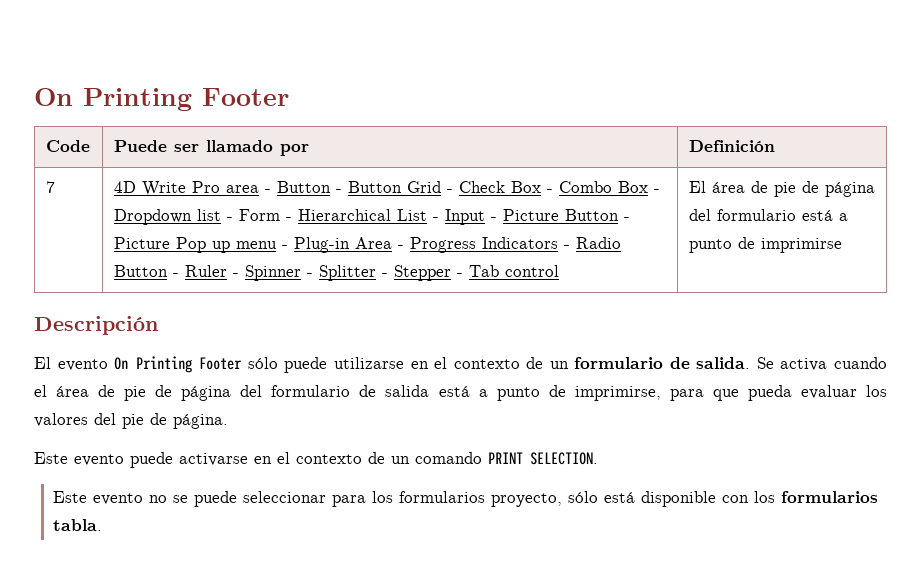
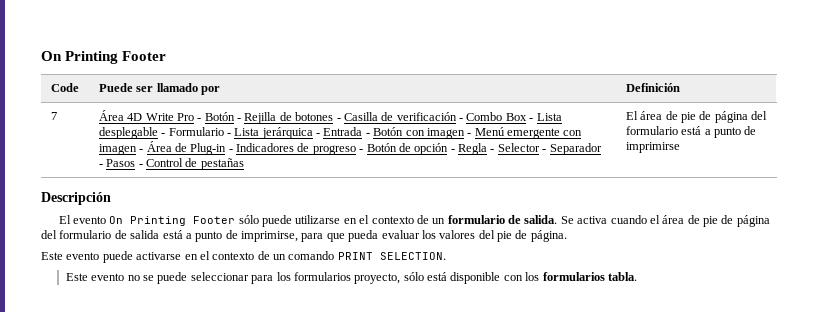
(55, 187) none -> [98,110,124,121] Área
[225,181,660,193] [113,209,630,225] [113,237,621,253] [113,265,559,281] area - Button - Button Grid - Check Box - Combo Box - Dropdown list - Form - Hierarchical List - Input - Picture Button - Picture Pop up menu - Plug-in Area - Progress Indicators - Radio Button - Ruler - Spinner - Splitter - Stepper - Tab control -> [197,112,562,124] [98,127,583,139] [98,141,602,155] [98,158,244,170] - Botón - Rejilla de botones - Casilla de verificación - Combo Box - Lista desplegable - Formulario - Lista jerárquica - Entrada - Botón con imagen - Menú emergente con imagen - Área de Plug-in - Indicadores de progreso - Botón de opción - Regla - Selector - Separador - Pasos - Control de pestañas

